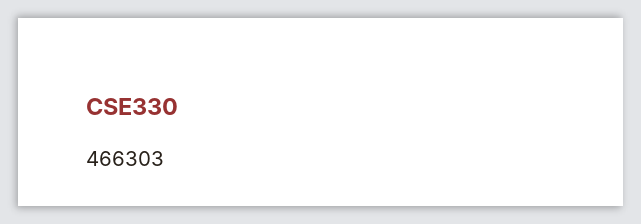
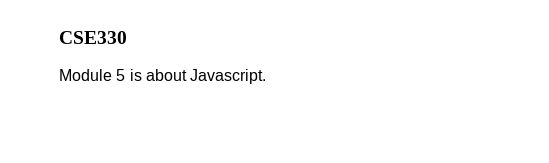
[86,151,164,166] 466303 -> [59,69,267,84] Module 5 is about Javascript.

